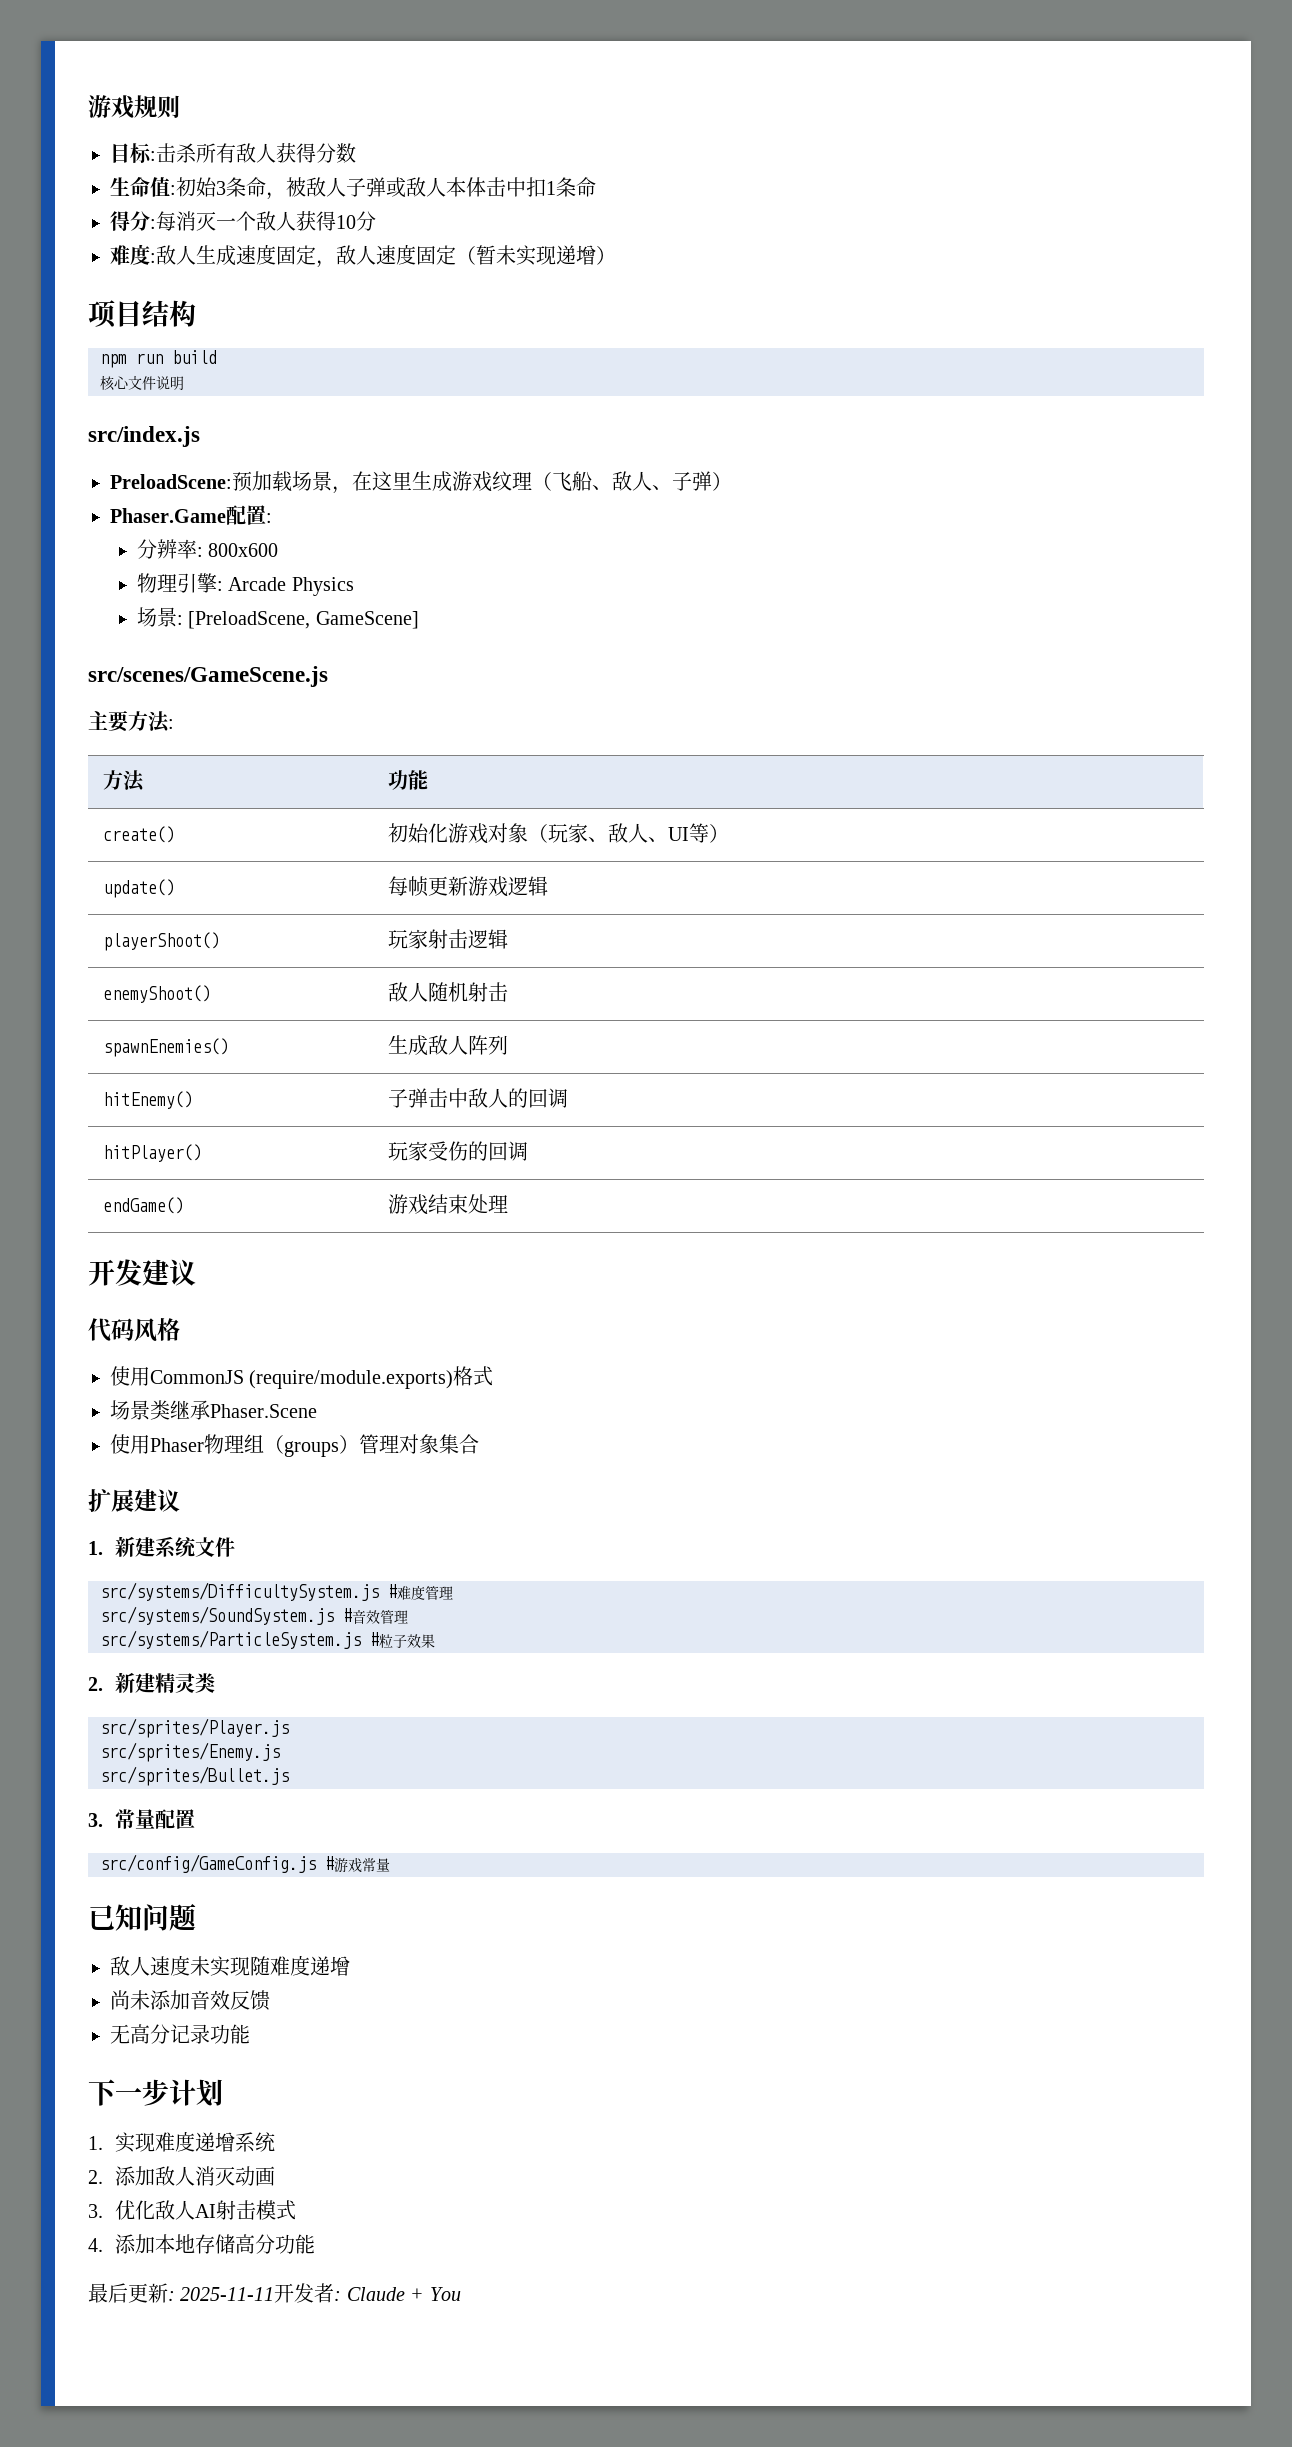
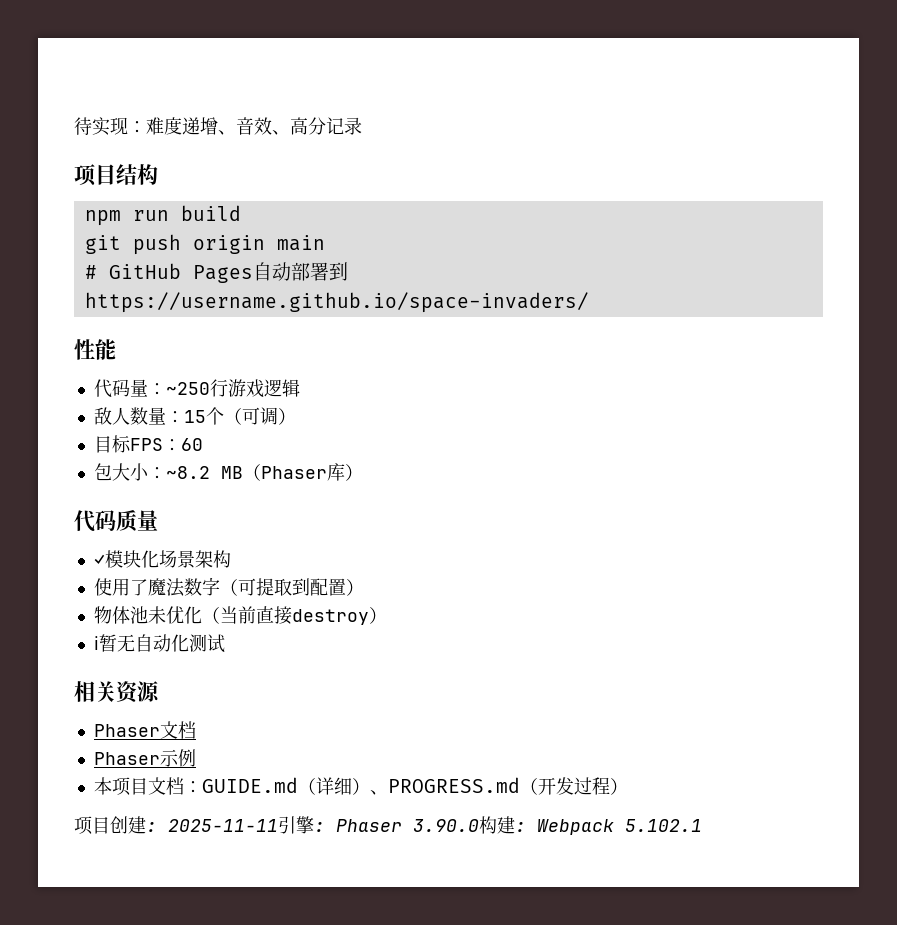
[88,95,180,119] [110,143,356,164] [110,177,596,200] [110,211,376,231] [110,244,616,268] 游戏规则 // 目标:击杀所有敌人获得分数 // 生命值:初始3条命，被敌人子弹或敌人本体击中扣1条命 // 得分:每消灭一个敌人获得10分 // 难度:敌人生成速度固定，敌人速度固定（暂未实现递增） -> [74,117,362,136] 待实现：难度递增、音效、高分记录
[100,375,184,391] [88,426,200,447] [110,471,732,494] [110,505,272,525] [136,539,279,559] [136,573,354,596] [136,607,419,629] [88,666,328,687] [88,711,174,733] [102,770,145,792] [387,770,428,790] [102,826,175,843] [387,823,729,844] [102,879,175,898] [387,876,548,897] [102,932,220,951] [387,929,508,949] [102,985,211,1003] [387,982,508,1002] [102,1038,229,1057] [387,1035,508,1056] [102,1091,193,1109] [387,1088,568,1108] [102,1144,202,1162] [387,1141,528,1161] [102,1197,184,1214] [387,1194,508,1215] [88,1259,196,1286] [88,1318,180,1342] [110,1366,494,1389] [110,1400,317,1420] [110,1434,479,1457] [88,1489,180,1512] [88,1536,235,1558] [100,1582,453,1601] [100,1606,408,1625] [100,1630,435,1649] [88,1672,215,1693] [100,1718,289,1738] [100,1742,280,1762] [100,1766,289,1786] [88,1809,195,1829] [100,1854,390,1873] [88,1903,196,1931] [110,1955,350,1977] [110,1990,270,2011] [110,2024,250,2044] [88,2079,223,2107] [88,2131,275,2153] [88,2166,275,2186] [88,2200,296,2220] [88,2234,315,2254] [88,2283,461,2303] 核心文件说明 // src/index.js // PreloadScene:预加载场景，在这里生成游戏纹理（飞船、敌人、子弹） // Phaser.Game配置: // 分辨率: 800x600 // 物理引擎: Arcade Physics // 场景: [PreloadScene, GameScene] // src/scenes/GameScene.js // 主要方法: // 方法 | 功能 // create() | 初始化游戏对象（玩家、敌人、UI等） // update() | 每帧更新游戏逻辑 // playerShoot() | 玩家射击逻辑 // enemyShoot() | 敌人随机射击 // spawnEnemies() | 生成敌人阵列 // hitEnemy() | 子弹击中敌人的回调 // hitPlayer() | 玩家受伤的回调 // endGame() | 游戏结束处理 // 开发建议 // 代码风格 // 使用CommonJS (require/module.exports)格式 // 场景类继承Phaser.Scene // 使用Phaser物理组（groups）管理对象集合 // 扩展建议 // 1.新建系统文件 // src/systems/DifficultySystem.js #难度管理 // src/systems/SoundSystem.js #音效管理 // src/systems/ParticleSystem.js #粒子效果 // 2.新建精灵类 // src/sprites/Player.js // src/sprites/Enemy.js // src/sprites/Bullet.js // 3.常量配置 // src/config/GameConfig.js #游戏常量 // 已知问题 // 敌人速度未实现随难度递增 // 尚未添加音效反馈 // 无高分记录功能 // 下一步计划 // 1.实现难度递增系统 // 2.添加敌人消灭动画 // 3.优化敌人AI射击模式 // 4.添加本地存储高分功能 // 最后更新: 2025-11-11开发者: Claude + You -> [84,234,325,255] [84,262,348,283] [84,292,589,313] [74,339,116,360] [93,379,300,398] [93,407,296,425] [93,435,203,453] [93,463,363,481] [74,510,158,532] [93,550,231,568] [93,577,364,597] [93,606,387,625] [93,634,225,653] [74,681,160,704] [93,721,196,739] [93,749,196,767] [93,777,628,796] [74,816,702,835] git push origin main // # GitHub Pages自动部署到https://username.github.io/space-invaders/ // 性能 // 代码量：~250行游戏逻辑 // 敌人数量：15个（可调） // 目标FPS：60 // 包大小：~8.2 MB（Phaser库） // 代码质量 // ✓模块化场景架构 // 使用了魔法数字（可提取到配置） // 物体池未优化（当前直接destroy） // ℹ暂无自动化测试 // 相关资源 // Phaser文档 // Phaser示例 // 本项目文档：GUIDE.md（详细）、PROGRESS.md（开发过程） // 项目创建: 2025-11-11引擎: Phaser 3.90.0构建: Webpack 5.102.1

